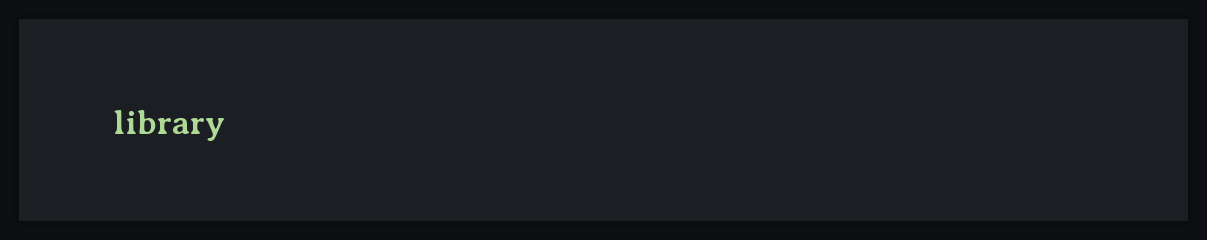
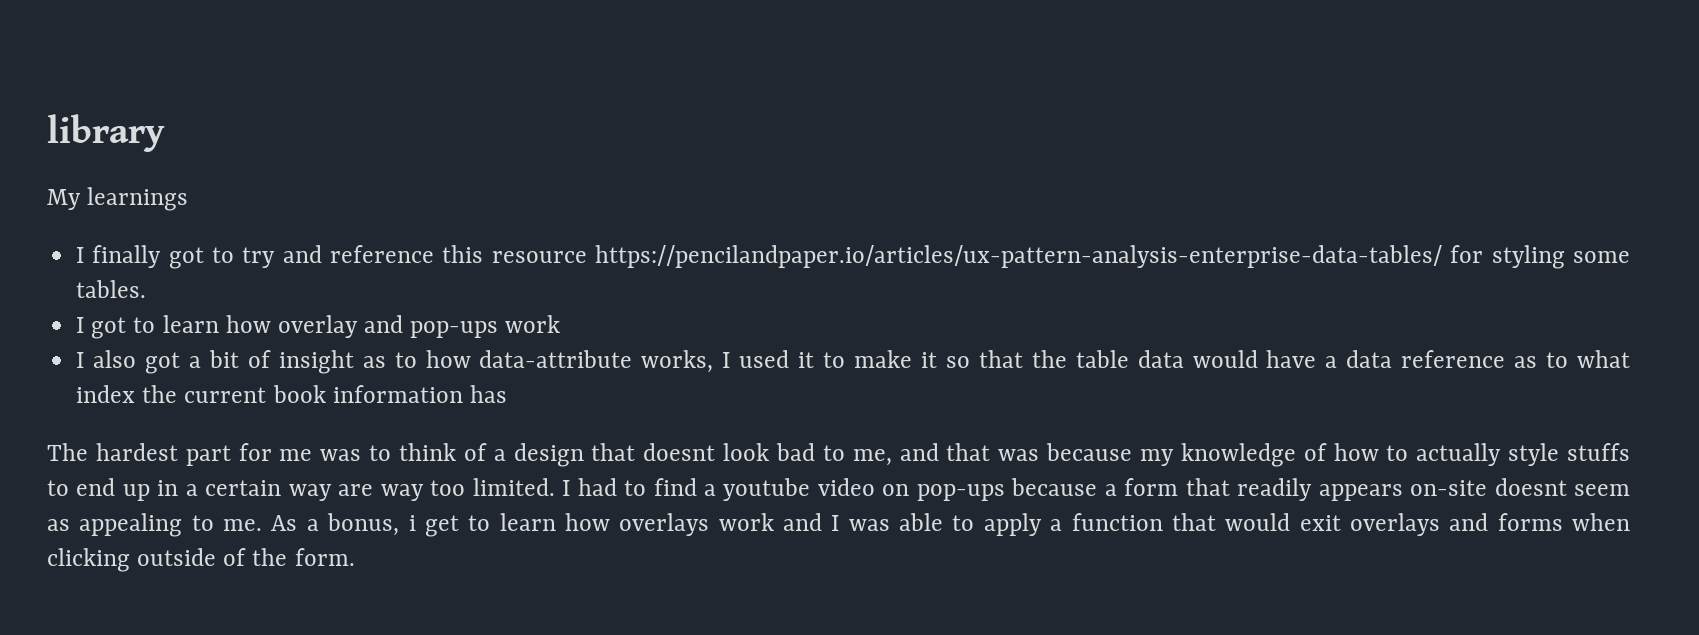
(225, 125) none -> [47,187,189,211] [76,245,1631,269] [76,280,147,298] [76,315,561,339] [76,350,1630,374] [76,385,507,403] [47,443,1631,467] [47,478,1630,501] [47,513,1631,537] [47,548,355,572] // My learnings // I finally got to try and reference this resource https://pencilandpaper.io/articles/ux-pattern-analysis-enterprise-data-tables/ for styling some tables. // I got to learn how overlay and pop-ups work // I also got a bit of insight as to how data-attribute works, I used it to make it so that the table data would have a data reference as to what index the current book information has // The hardest part for me was to think of a design that doesnt look bad to me, and that was because my knowledge of how to actually style stuffs to end up in a certain way are way too limited. I had to find a youtube video on pop-ups because a form that readily appears on-site doesnt seem as appealing to me. As a bonus, i get to learn how overlays work and I was able to apply a function that would exit overlays and forms when clicking outside of the form.

